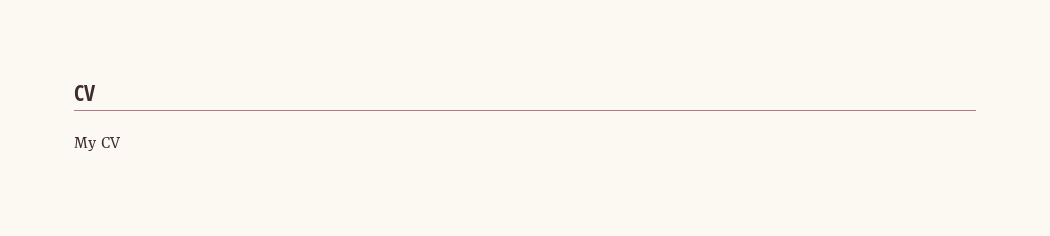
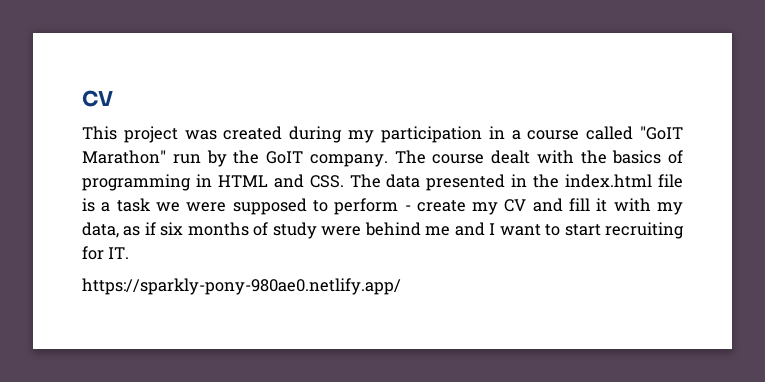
[74,137,121,151] My CV -> [82,126,683,143] [82,150,683,167] [82,174,684,191] [82,198,683,215] [82,222,685,239] [82,246,130,260] [82,278,401,295] This project was created during my participation in a course called "GoIT Marathon" run by the GoIT company. The course dealt with the basics of programming in HTML and CSS. The data presented in the index.html file is a task we were supposed to perform - create my CV and fill it with my data, as if six months of study were behind me and I want to start recruiting for IT. // https://sparkly-pony-980ae0.netlify.app/

